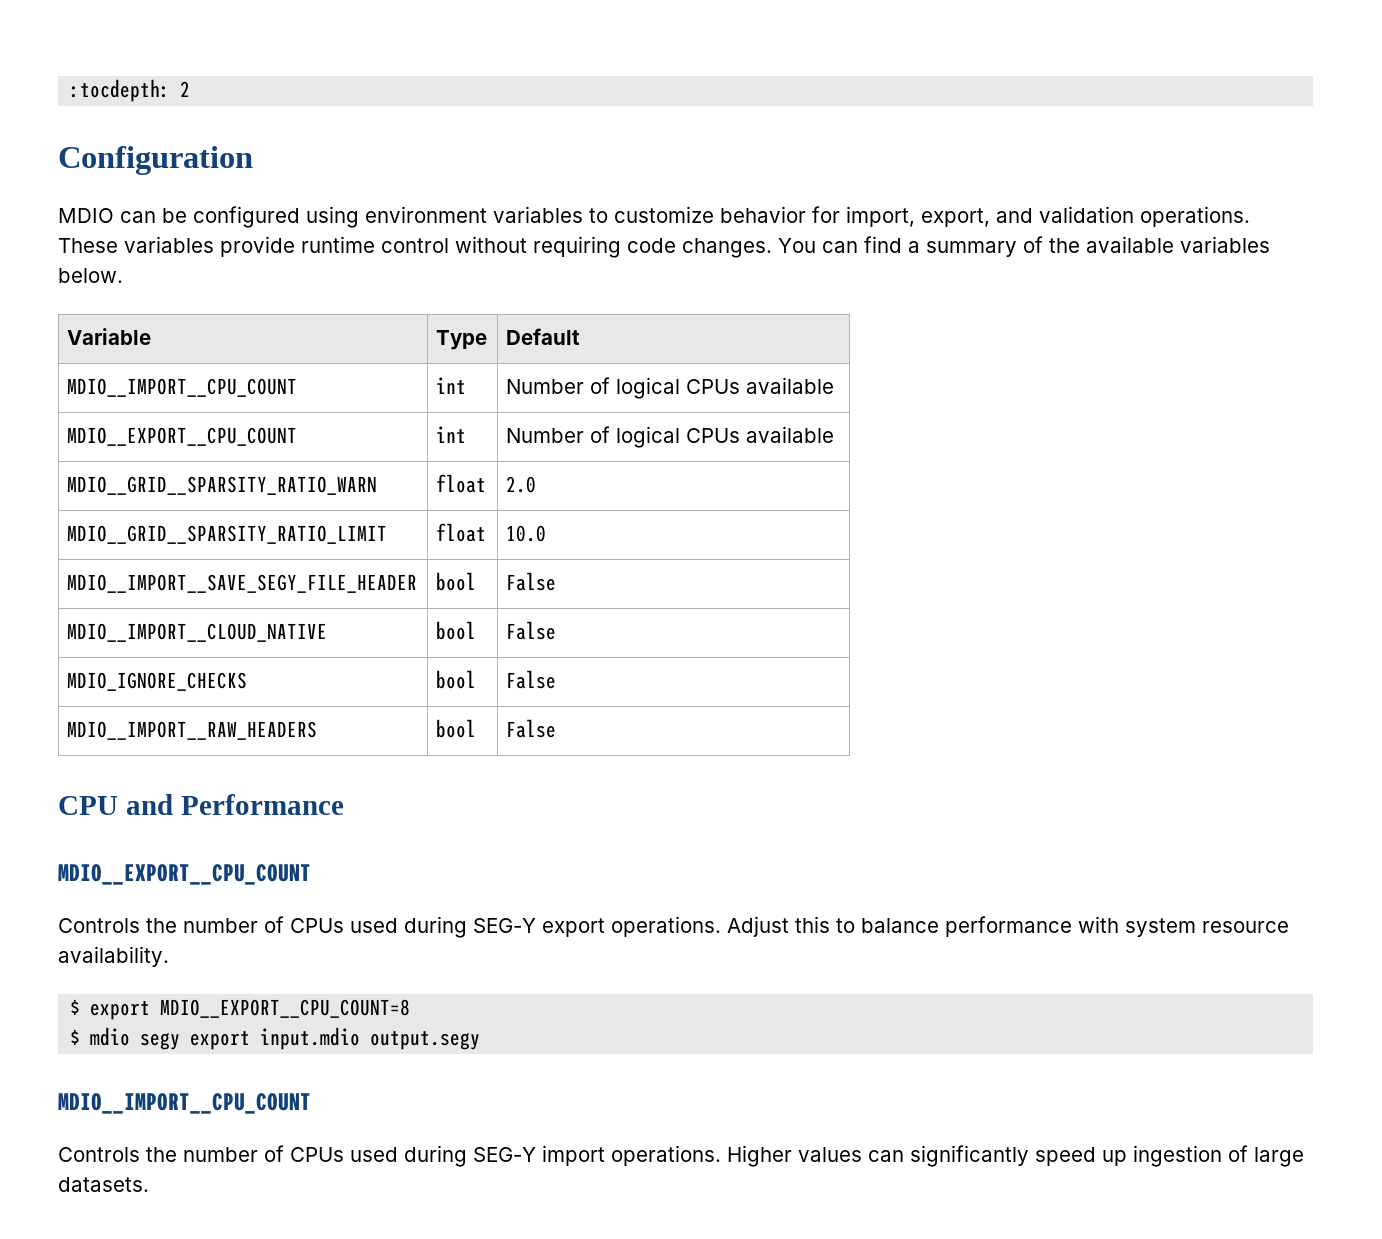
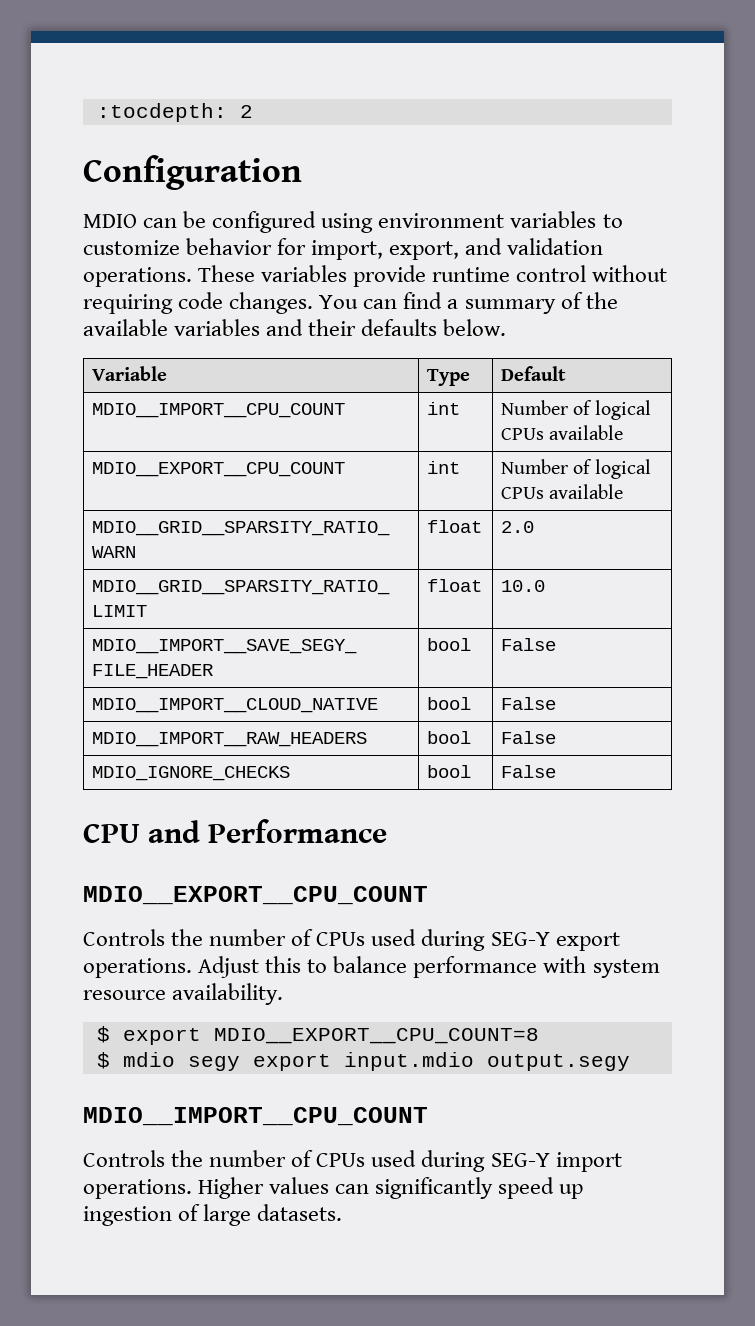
(1270, 244) none -> [266,319,438,336] and their defaults
[67,672,248,691] [436,670,477,689] [506,670,557,689] [67,721,318,740] MDIO_IGNORE_CHECKS | bool | False // MDIO__IMPORT__RAW_HEADERS -> [92,732,368,747] [427,731,472,744] [501,731,557,744] [92,766,291,781] MDIO__IMPORT__RAW_HEADERS | bool | False // MDIO_IGNORE_CHECKS

